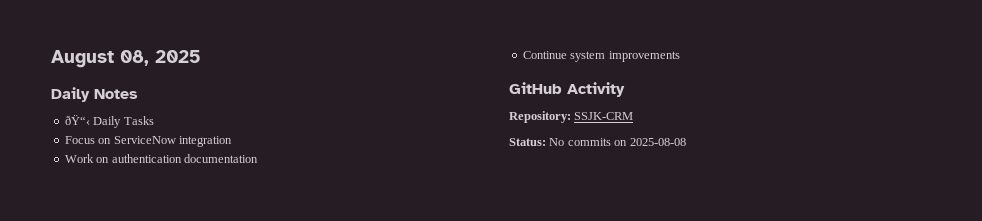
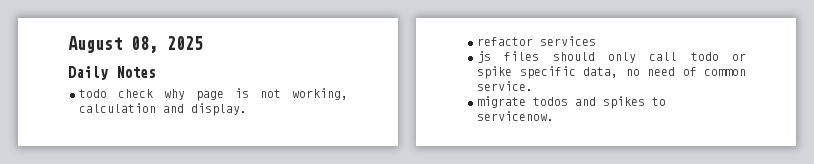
[64,115,154,128] [64,136,232,147] [64,154,258,163] [522,51,680,62] [509,82,625,97] [509,111,634,123] [509,138,686,146] ðŸ“‹ Daily Tasks // Focus on ServiceNow integration // Work on authentication documentation // Continue system improvements // GitHub Activity // Repository: SSJK-CRM // Status: No commits on 2025-08-08 -> [79,88,348,101] [79,103,247,116] [477,36,596,46] [477,51,746,63] [477,66,746,79] [477,81,533,91] [477,96,666,109] [477,111,554,121] todo check why page is not working, calculation and display. // refactor services // js files should only call todo or spike specific data, no need of common service. // migrate todos and spikes to servicenow.

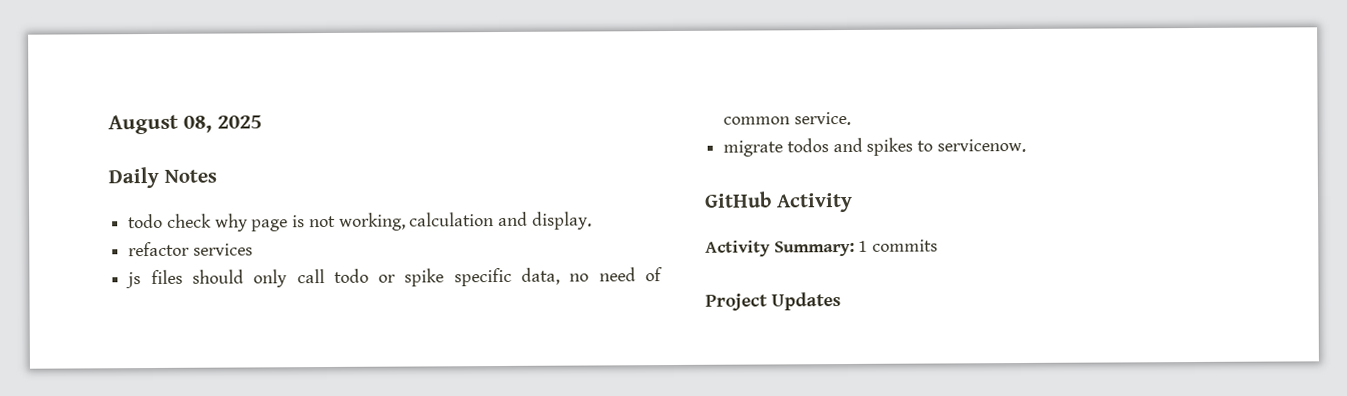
(554, 116) none -> [704,191,853,213] [705,239,939,257] [705,292,842,311] // GitHub Activity // Activity Summary: 1 commits // Project Updates

